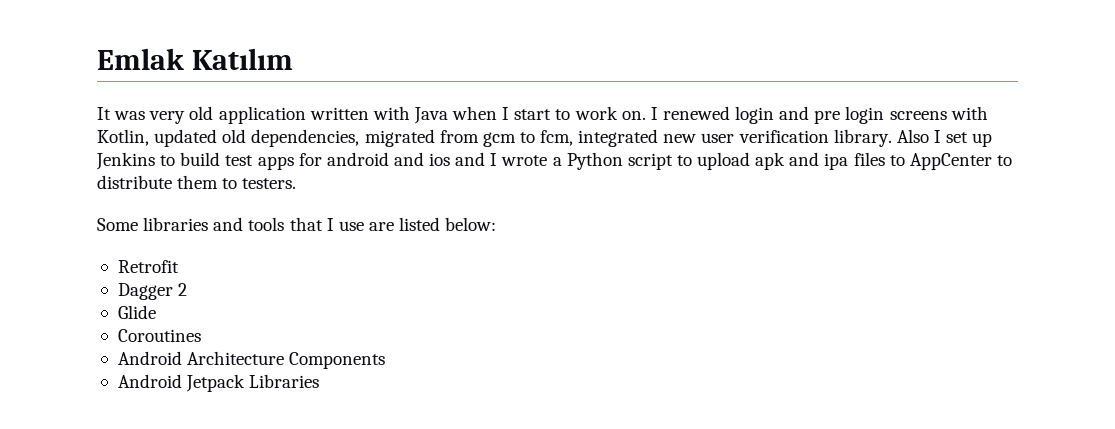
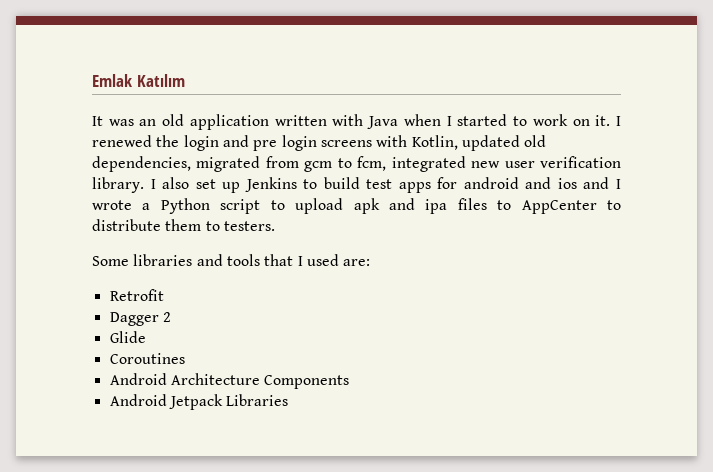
[149,111,186,124] very -> [139,119,157,126] an
[514,109,552,120] start -> [457,114,508,126] started
[621,111,646,120] on. -> [572,115,611,126] on it.
(730, 113) none -> [156,135,180,147] the
[896,129,941,143] Also I -> [150,177,190,189] I also
[338,217,497,231] use are listed below: -> [306,254,371,266] used are:

